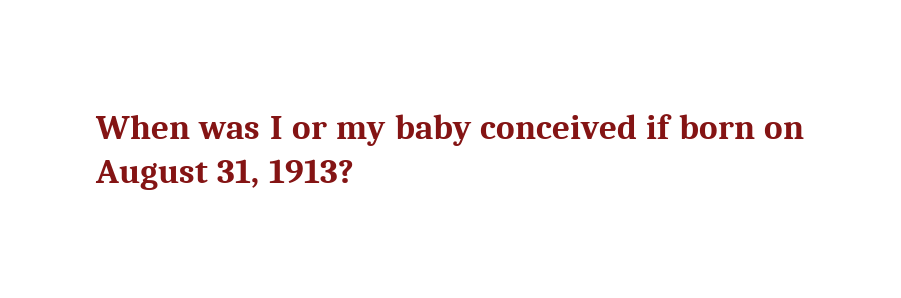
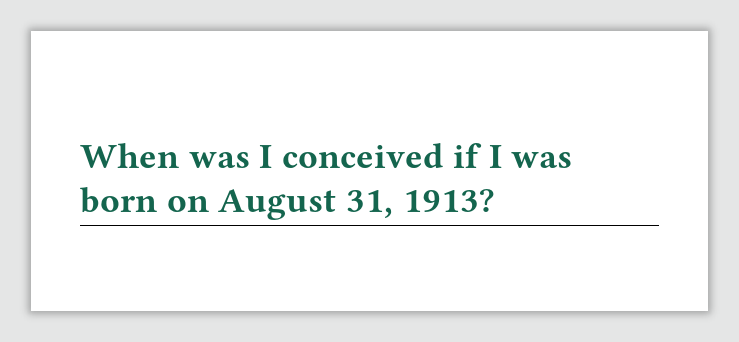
[291,114,673,146] or my baby conceived if -> [282,143,573,168] conceived if I was

